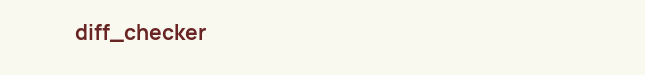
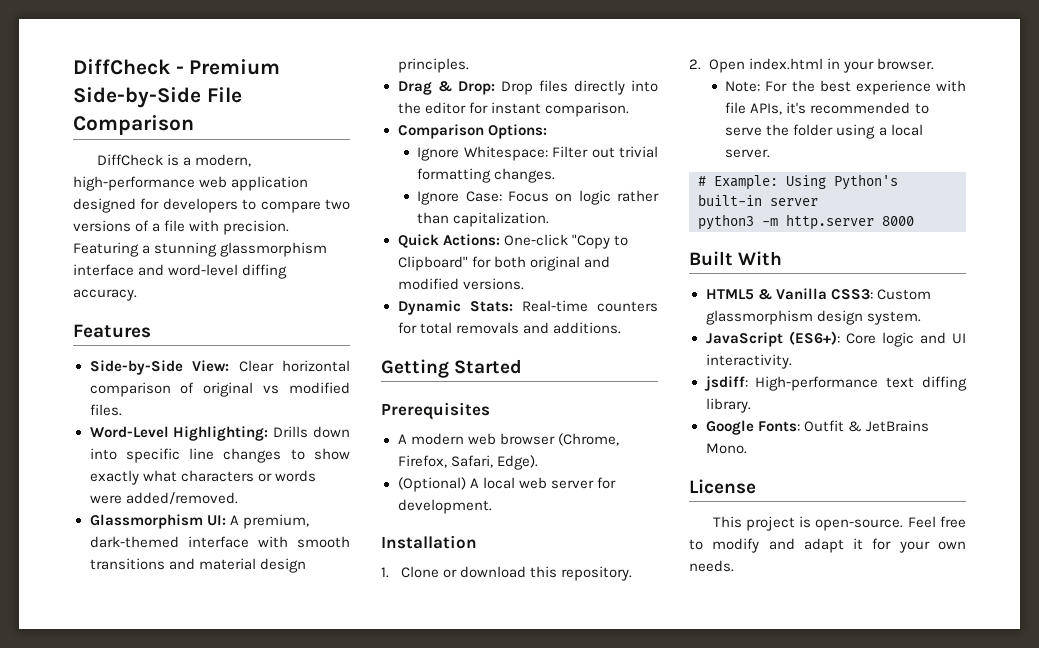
[75,24,206,42] diff_checker -> [73,59,281,75] [73,87,242,108] [73,115,194,135] [96,154,251,167] [73,176,309,191] [73,198,350,213] [73,220,290,235] [73,242,328,257] [73,264,288,279] [73,289,137,301] [73,324,151,338] [89,360,350,375] [89,382,350,397] [89,404,122,416] [89,426,350,441] [89,448,350,463] [89,470,316,485] [89,492,238,505] [89,514,309,529] [89,536,351,548] [89,558,306,573] [397,58,469,73] [397,80,658,95] [397,102,629,117] [397,124,547,139] [417,146,658,161] [417,168,556,183] [417,190,659,205] [417,212,550,227] [397,234,628,249] [397,256,610,271] [397,278,524,290] [397,300,658,315] [397,322,621,334] [381,359,523,378] [381,402,490,420] [397,433,619,446] [397,455,538,470] [397,477,616,492] [397,499,492,514] [381,535,477,549] [381,566,633,581] [689,58,935,73] [725,80,966,95] [725,102,929,115] [725,124,923,139] [725,149,771,158] [698,174,898,190] [698,194,818,206] [698,214,914,230] [689,251,783,266] [705,288,931,300] [705,310,921,325] [705,331,966,347] [705,354,792,369] [703,376,967,391] [705,398,751,413] [705,420,929,435] [705,443,747,454] [689,479,756,494] [712,516,966,531] [689,538,966,553] [689,560,734,572] DiffCheck - Premium Side-by-Side File Comparison // DiffCheck is a modern, high-performance web application designed for developers to compare two versions of a file with precision. Featuring a stunning glassmorphism interface and word-level diffing accuracy. // Features // Side-by-Side View: Clear horizontal comparison of original vs modified files. // Word-Level Highlighting: Drills down into specific line changes to show exactly what characters or words were added/removed. // Glassmorphism UI: A premium, dark-themed interface with smooth transitions and material design principles. // Drag & Drop: Drop files directly into the editor for instant comparison. // Comparison Options: // Ignore Whitespace: Filter out trivial formatting changes. // Ignore Case: Focus on logic rather than capitalization. // Quick Actions: One-click "Copy to Clipboard" for both original and modified versions. // Dynamic Stats: Real-time counters for total removals and additions. // Getting Started // Prerequisites // A modern web browser (Chrome, Firefox, Safari, Edge). // (Optional) A local web server for development. // Installation // 1. Clone or download this repository. // 2. Open index.html in your browser. // Note: For the best experience with file APIs, it's recommended to serve the folder using a local server. // # Example: Using Python's built-in server // python3 -m http.server 8000 // Built With // HTML5 & Vanilla CSS3: Custom glassmorphism design system. // JavaScript (ES6+): Core logic and UI interactivity. // jsdiff: High-performance text diffing library. // Google Fonts: Outfit & JetBrains Mono. // License // This project is open-source. Feel free to modify and adapt it for your own needs.

